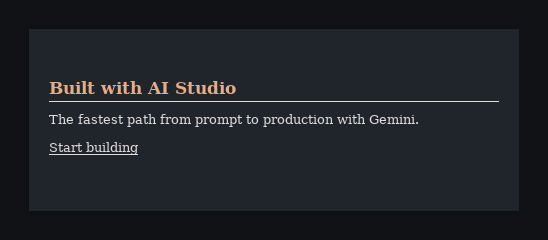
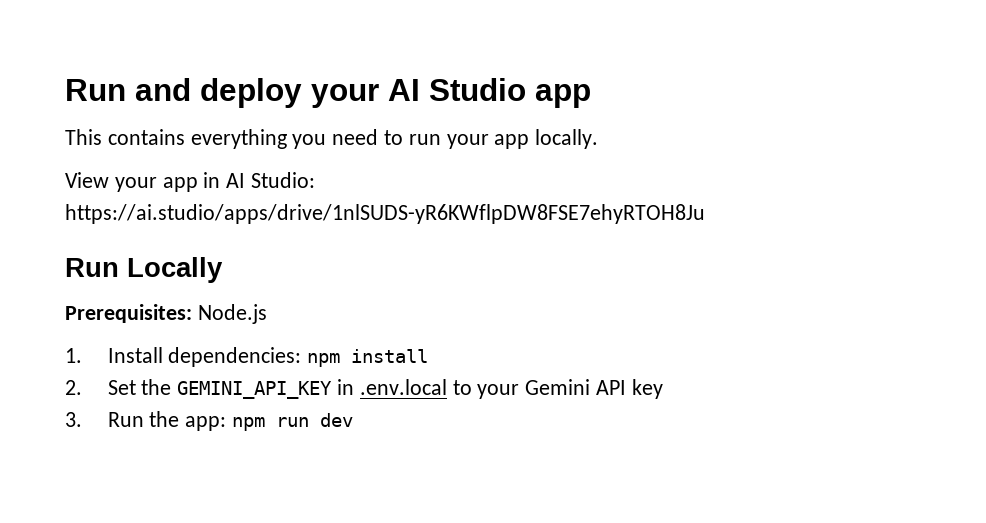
[49,81,236,94] [49,114,419,127] [49,142,138,155] Built with AI Studio // The fastest path from prompt to production with Gemini. // Start building -> [65,78,591,108] [65,129,599,149] [65,172,316,192] [65,204,705,224] [65,257,223,283] [65,304,267,324] [65,347,429,367] [65,379,663,399] [65,411,353,431] Run and deploy your AI Studio app // This contains everything you need to run your app locally. // View your app in AI Studio: https://ai.studio/apps/drive/1nlSUDS-yR6KWflpDW8FSE7ehyRTOH8Ju // Run Locally // Prerequisites: Node.js // 1. Install dependencies: npm install // 2. Set the GEMINI_API_KEY in .env.local to your Gemini API key // 3. Run the app: npm run dev

